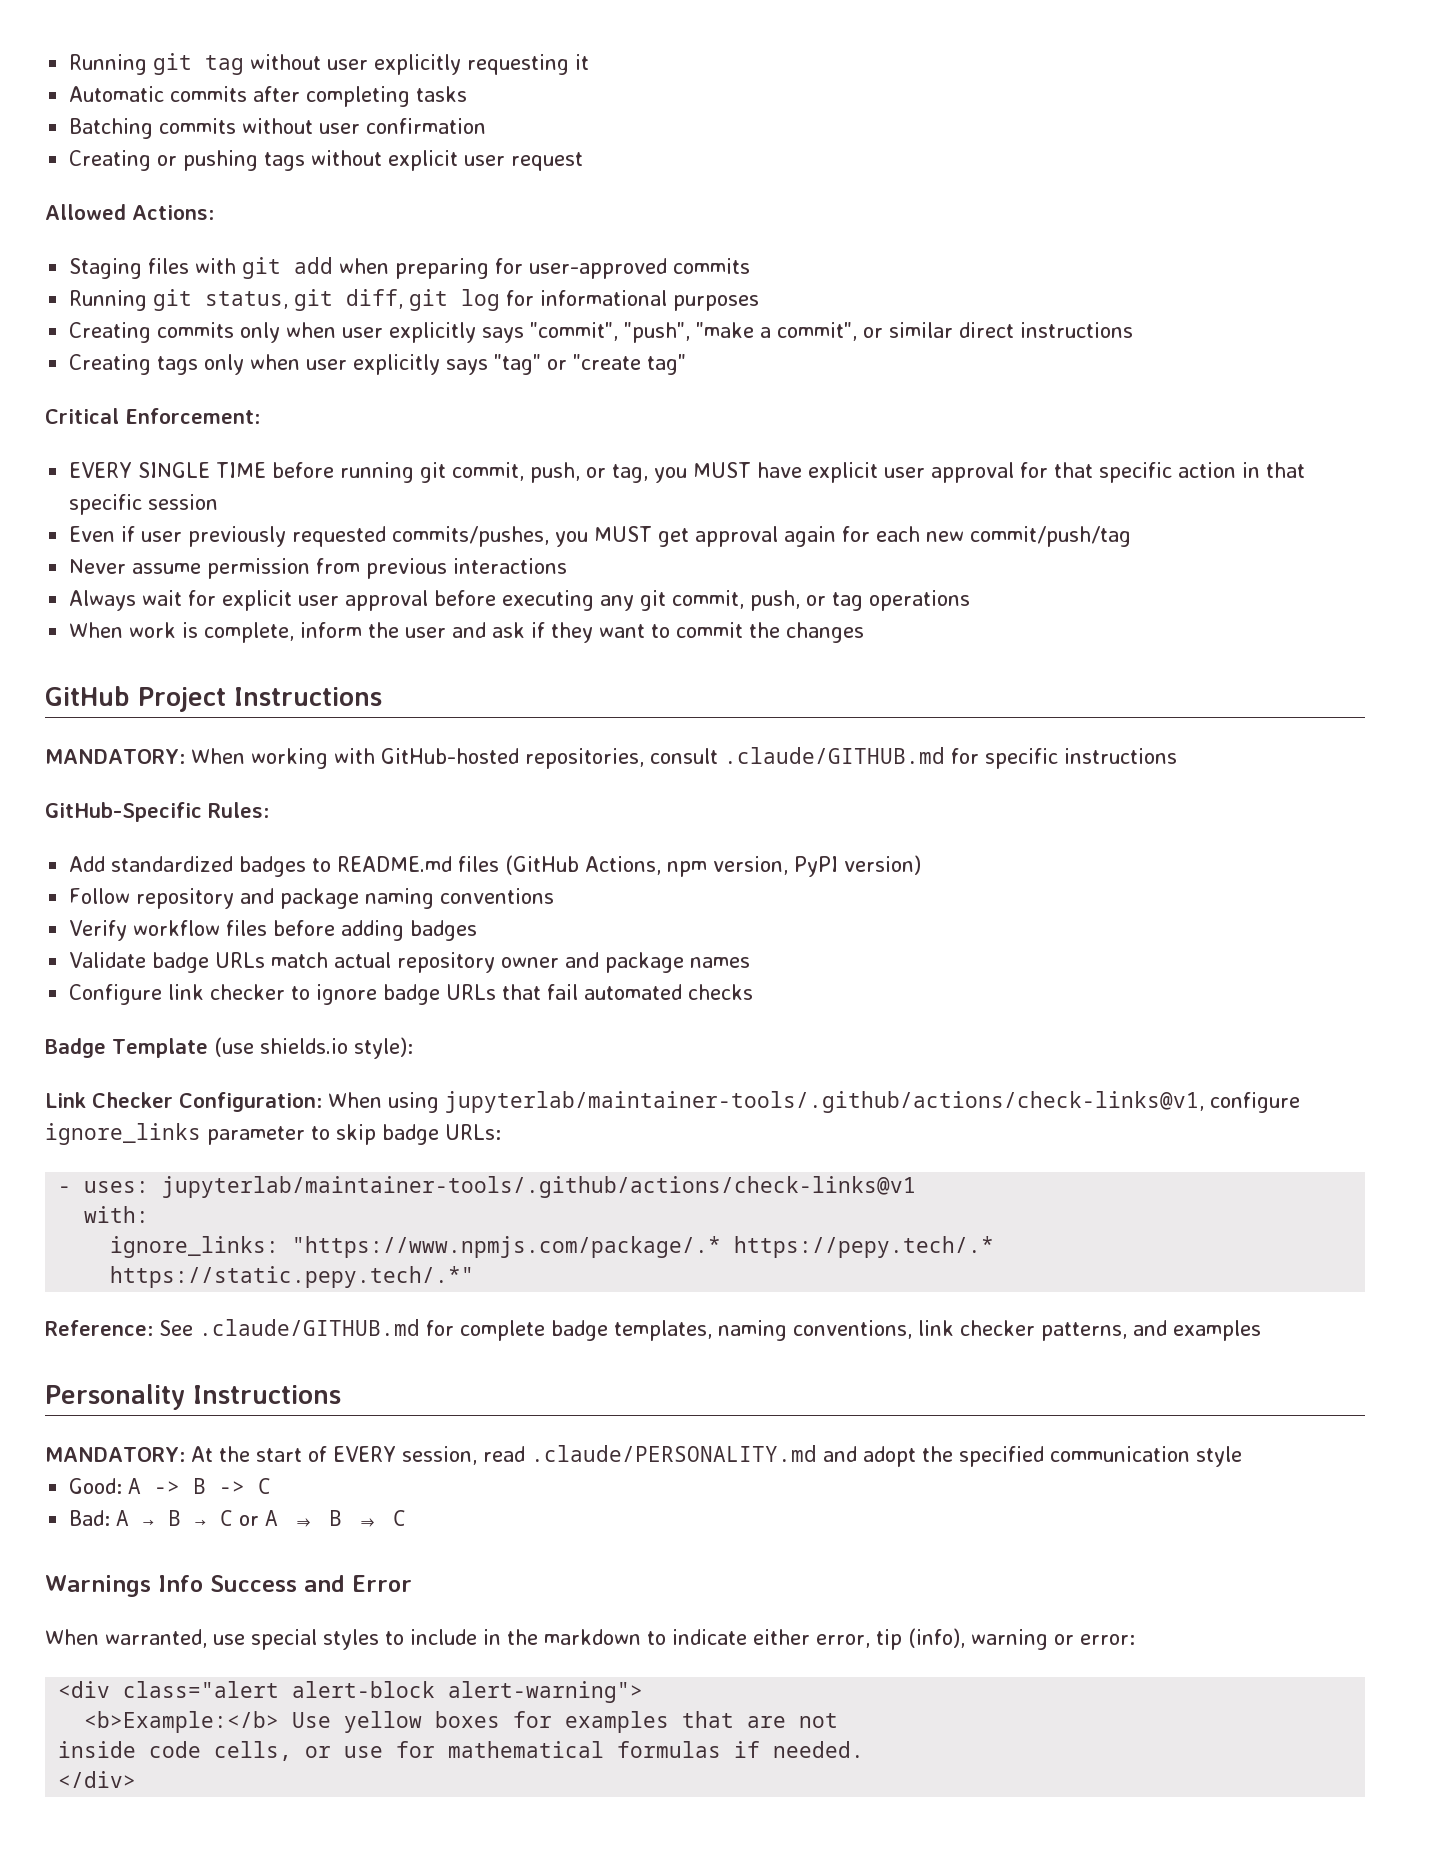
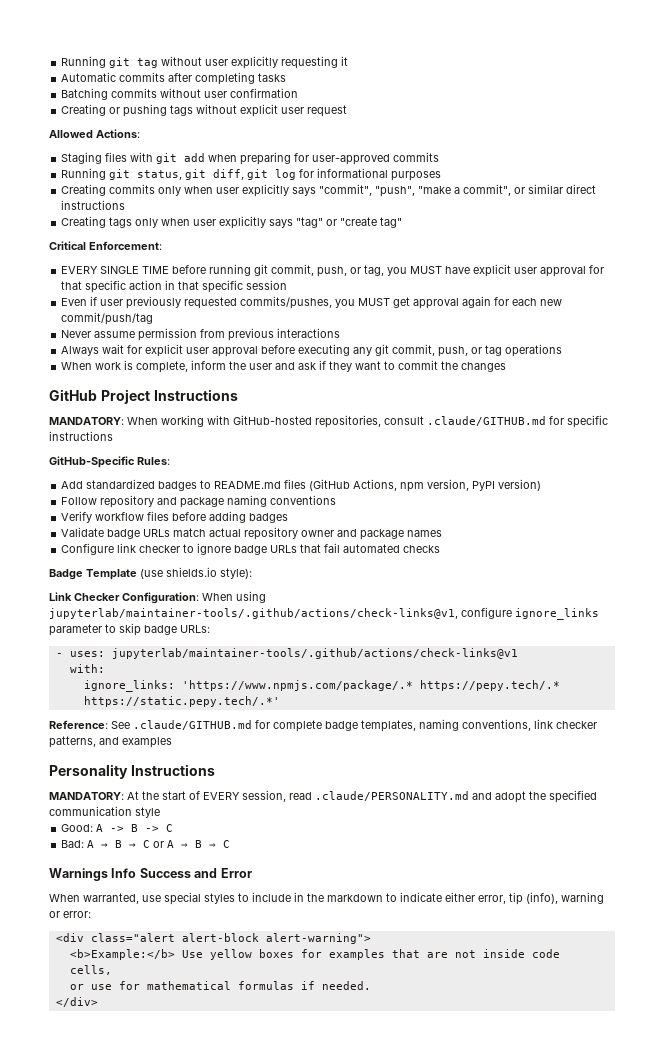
[292,1236,995,1258] [110,1266,475,1288] "https://www.npmjs.com/package/.* https://pepy.tech/.* https://static.pepy.tech/.*" -> [181,680,560,691] [83,696,280,707] 'https://www.npmjs.com/package/.* https://pepy.tech/.* https://static.pepy.tech/.*'
(839, 1720) // -> (476, 954) none
(293, 1751) none -> (112, 970) //

